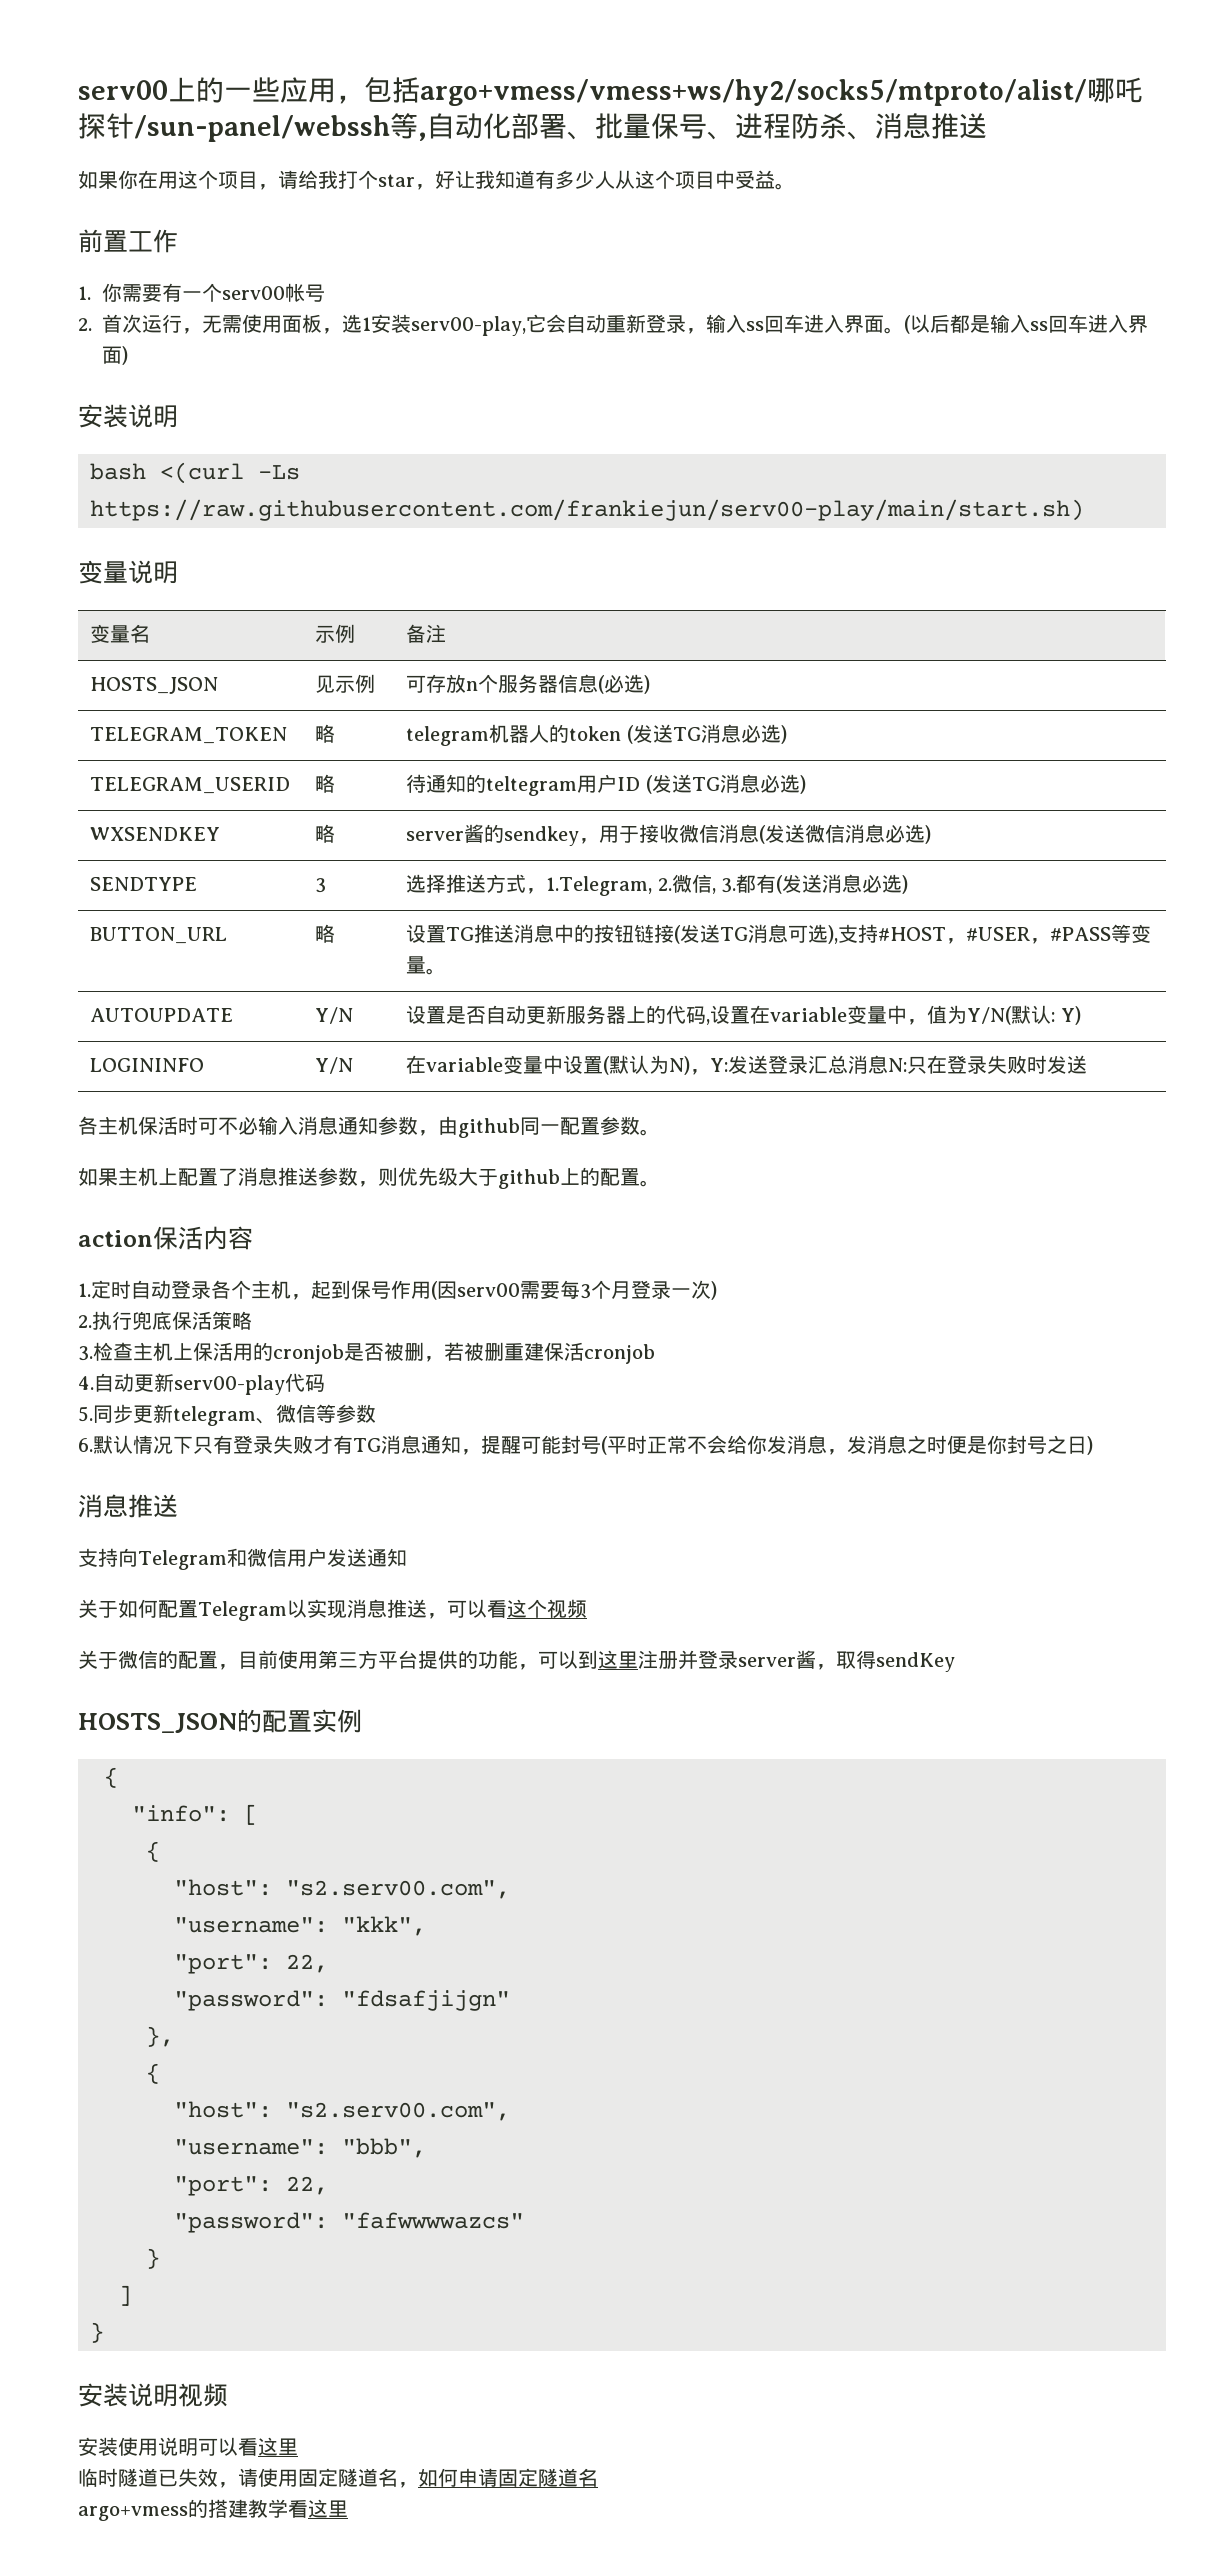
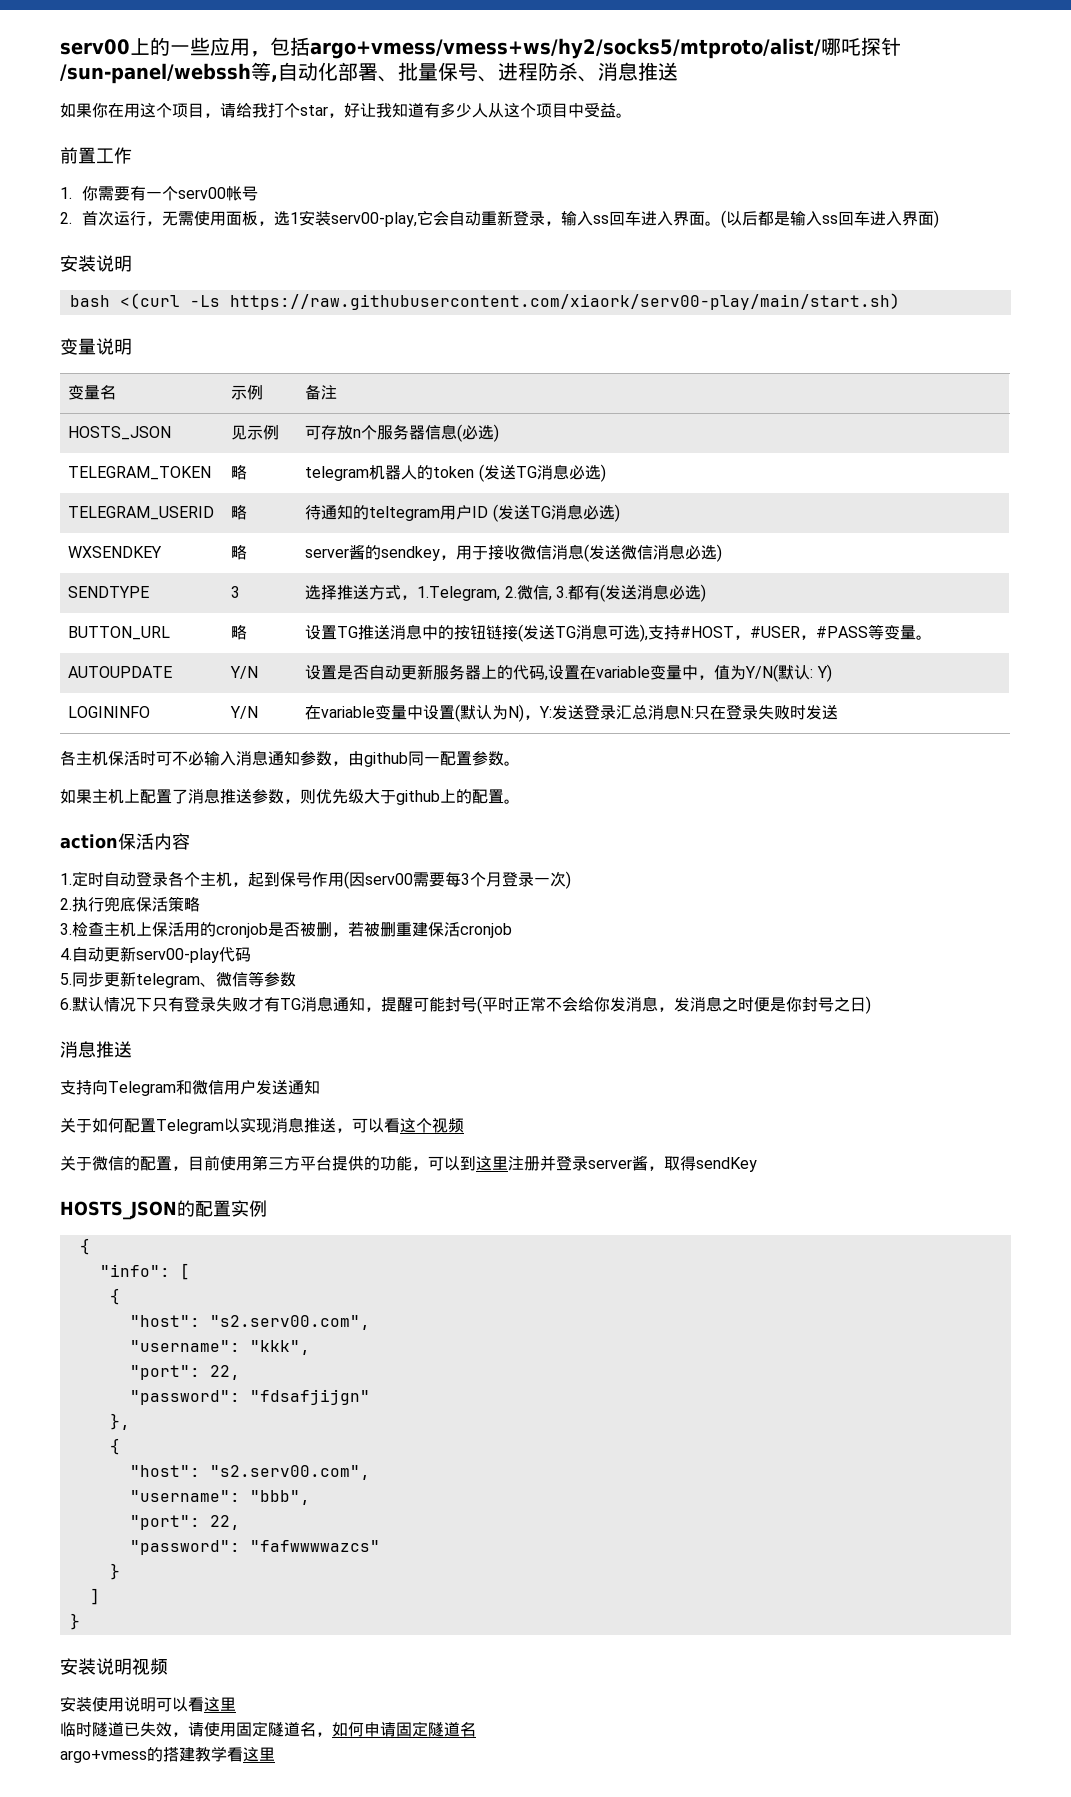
[90,499,1084,521] https://raw.githubusercontent.com/frankiejun/serv00-play/main/start.sh) -> [229,293,900,310] https://raw.githubusercontent.com/xiaork/serv00-play/main/start.sh)

